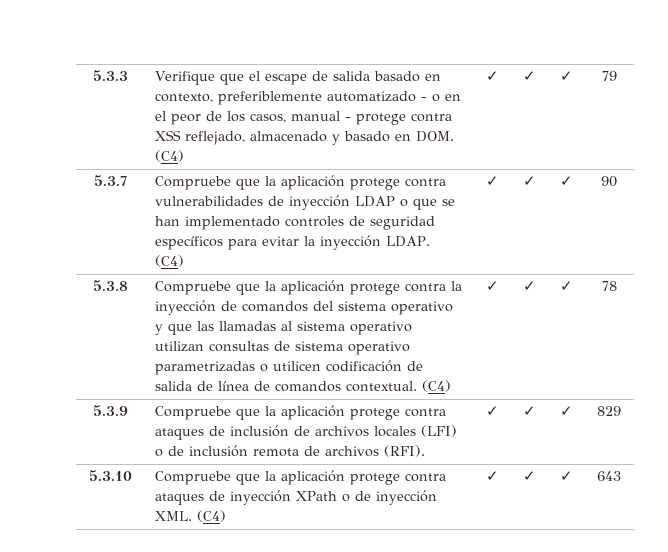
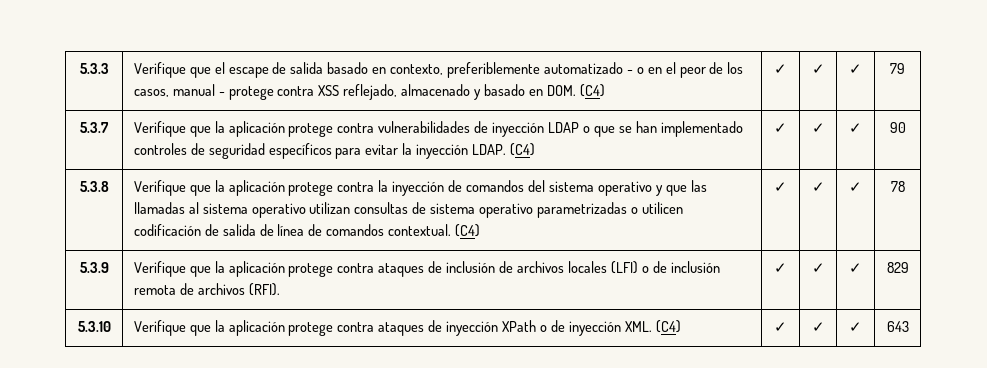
[154,176,231,190] Compruebe -> [133,121,186,137] Verifique
[154,281,231,295] Compruebe -> [133,180,186,196] Verifique
[154,406,231,420] Compruebe -> [133,261,186,277] Verifique
[154,471,231,485] Compruebe -> [133,320,186,336] Verifique

